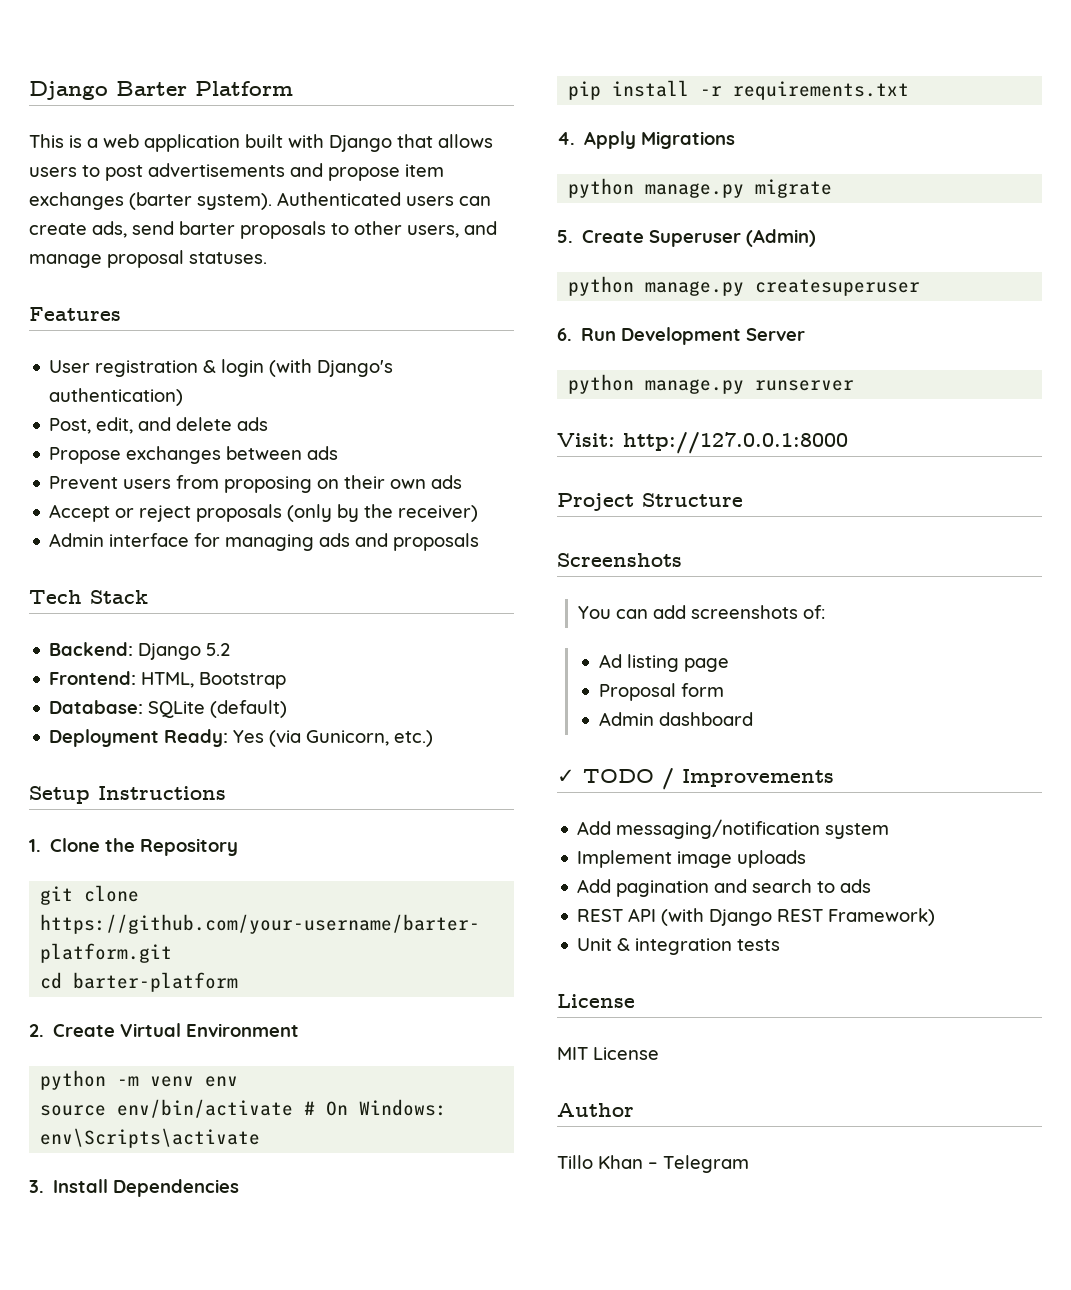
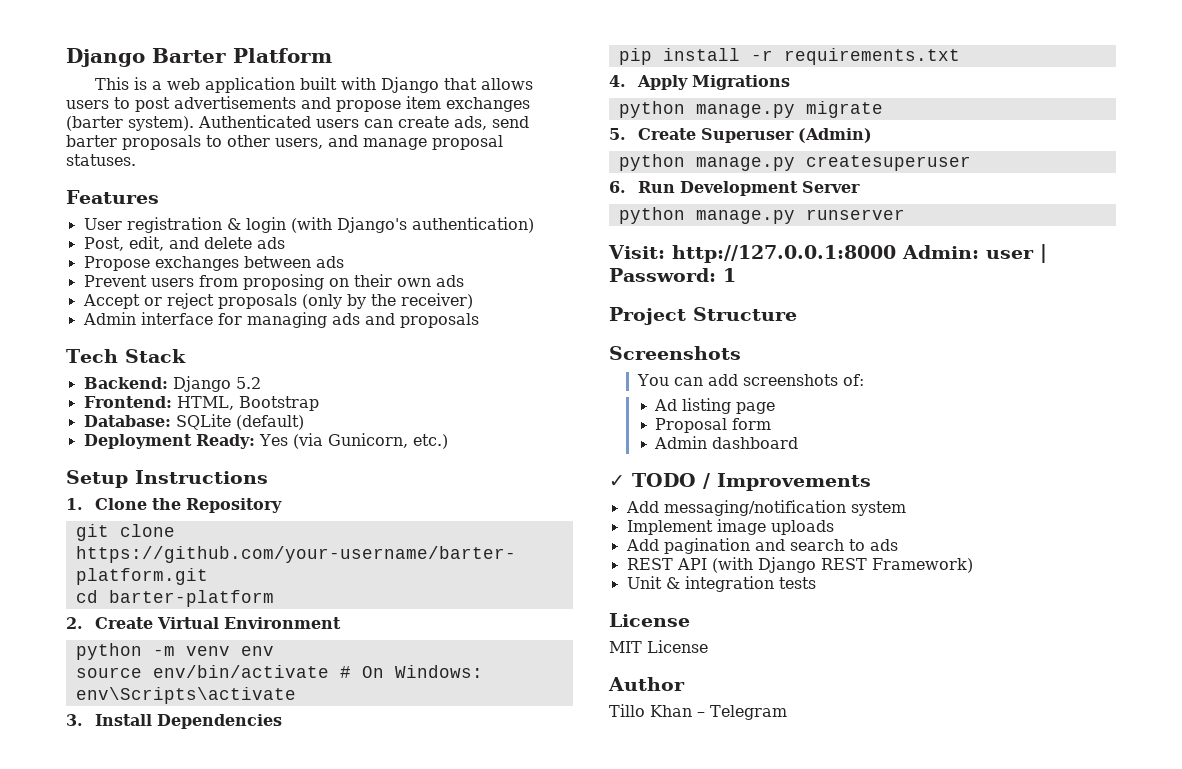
(848, 443) none -> [902,244,1047,263] [609,268,736,282] Admin: user | Password: 1

